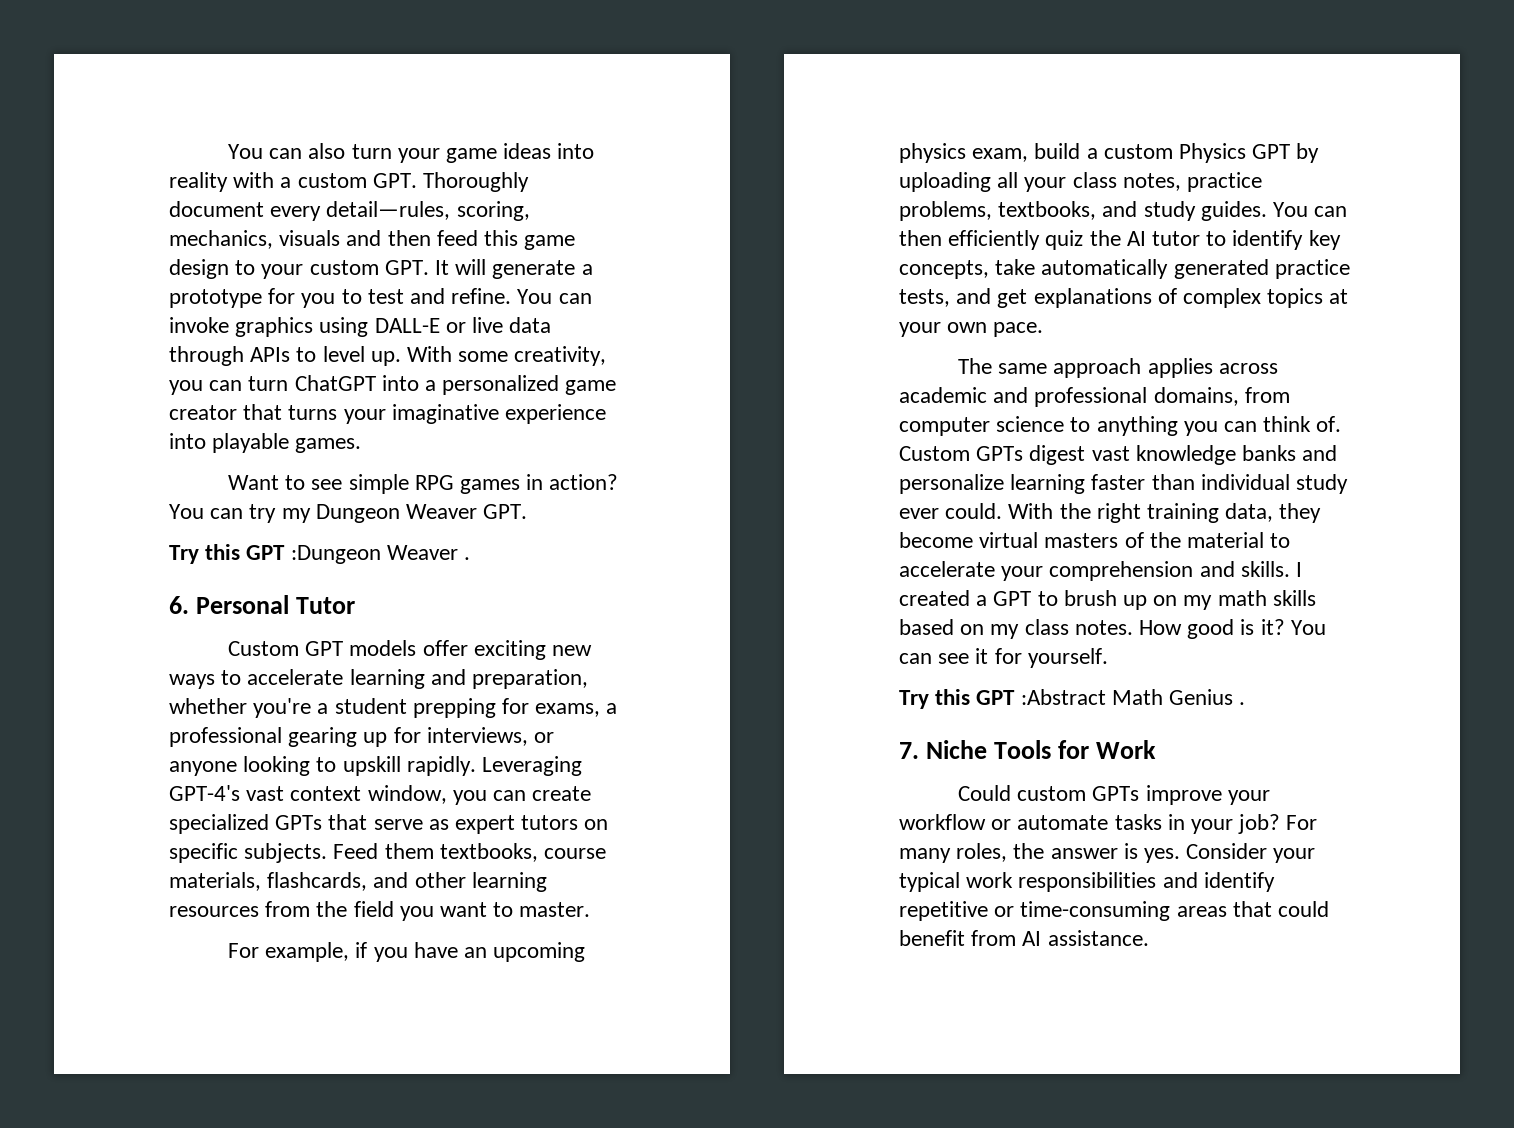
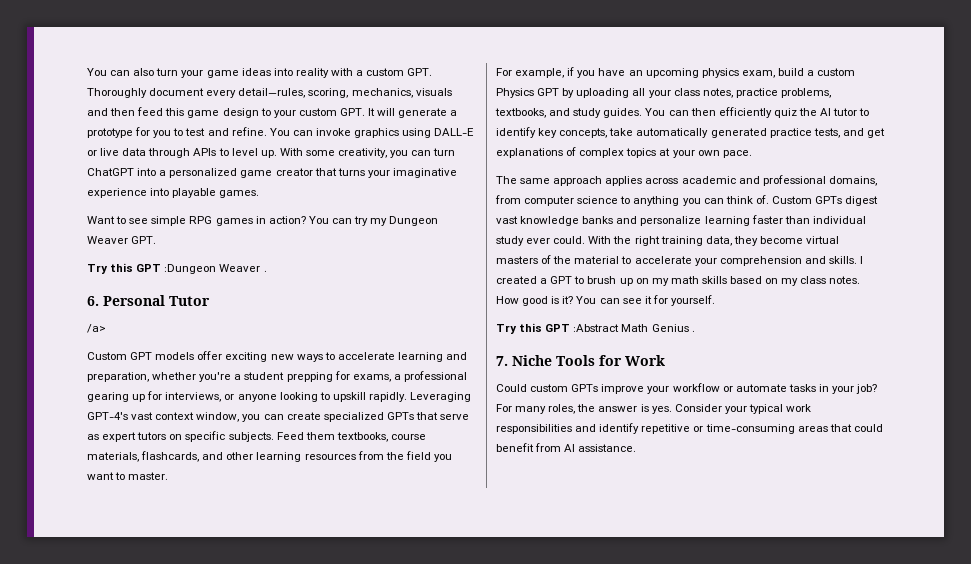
(355, 605) none -> [87,324,106,333] // /a>

